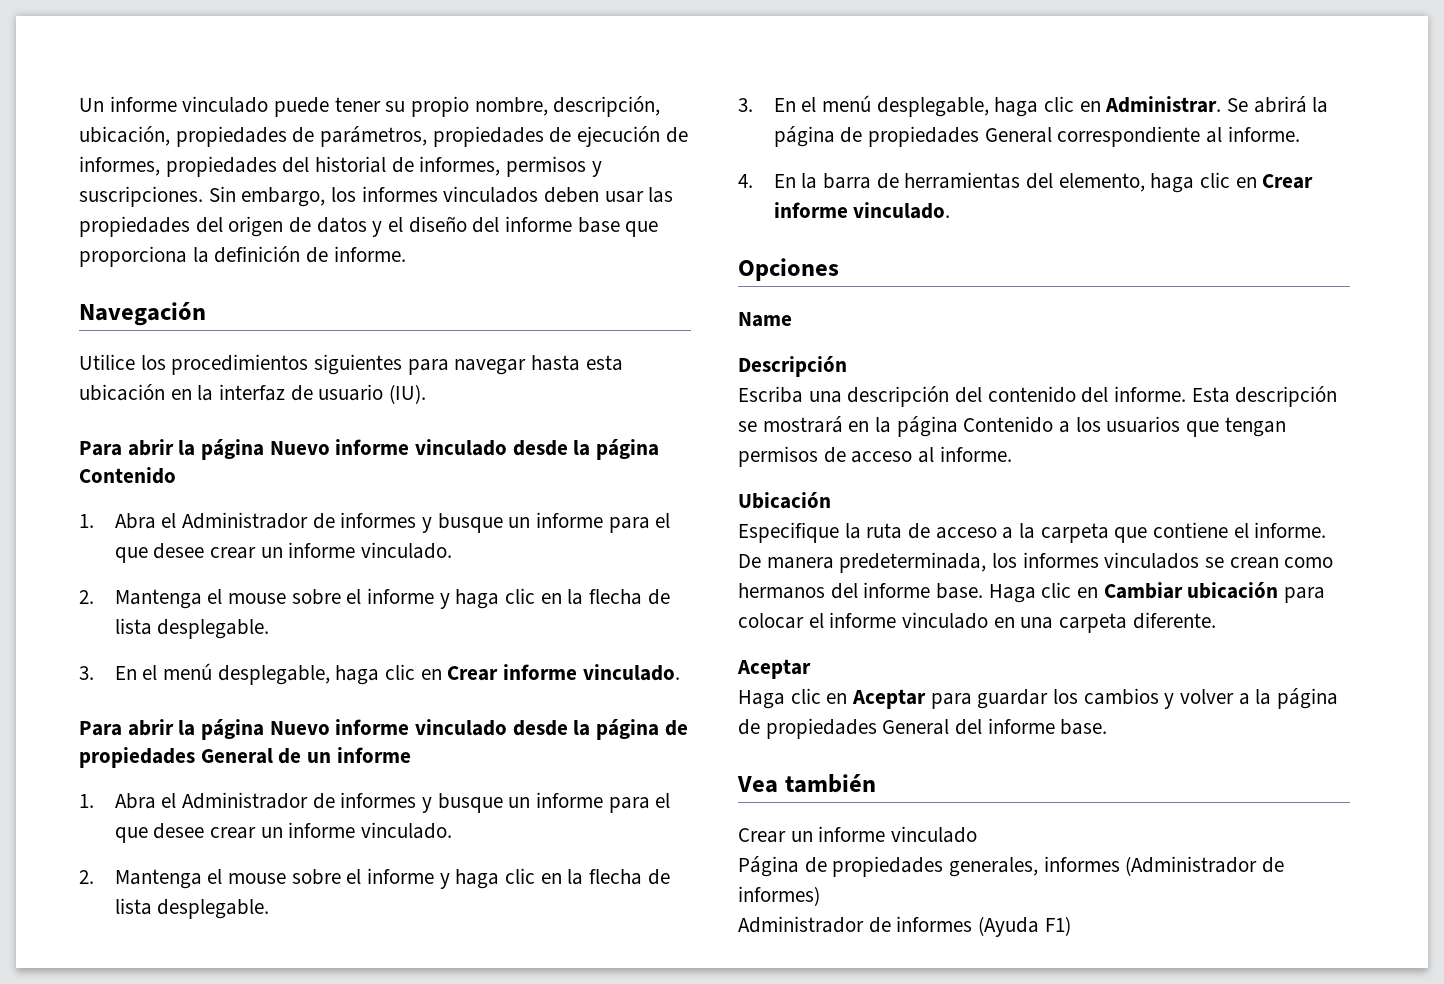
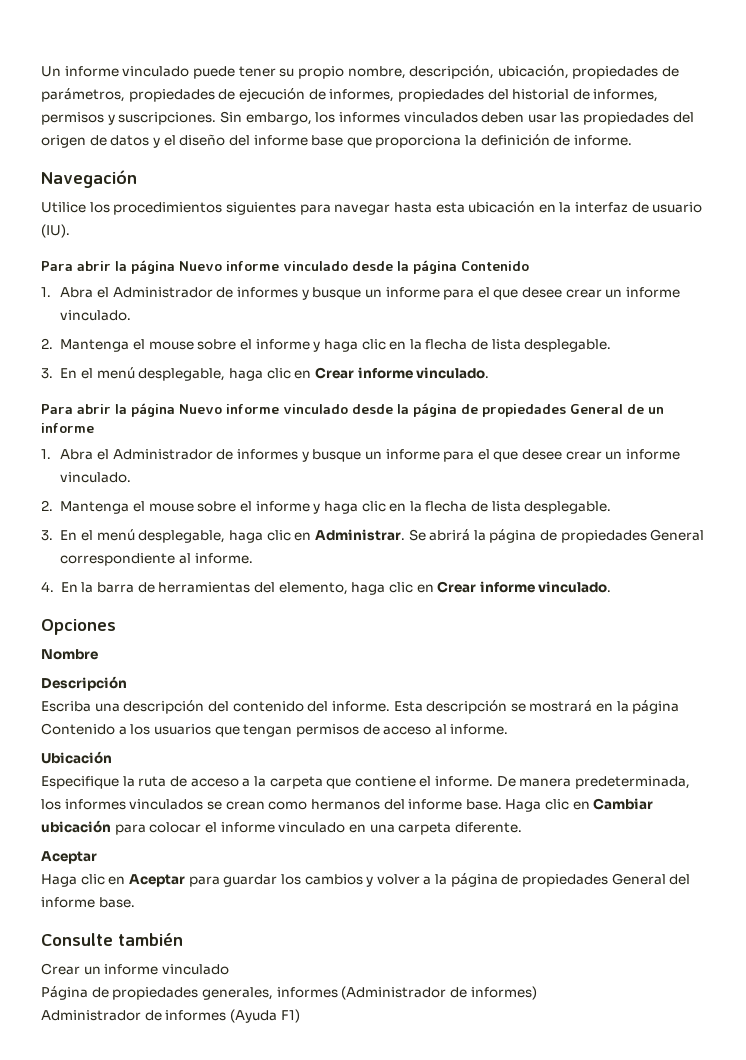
[738,312,792,327] Name -> [41,649,98,660] Nombre
[737,776,778,793] Vea -> [41,933,113,946] Consulte

